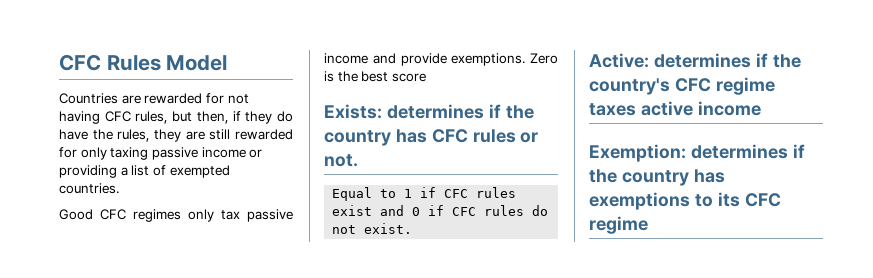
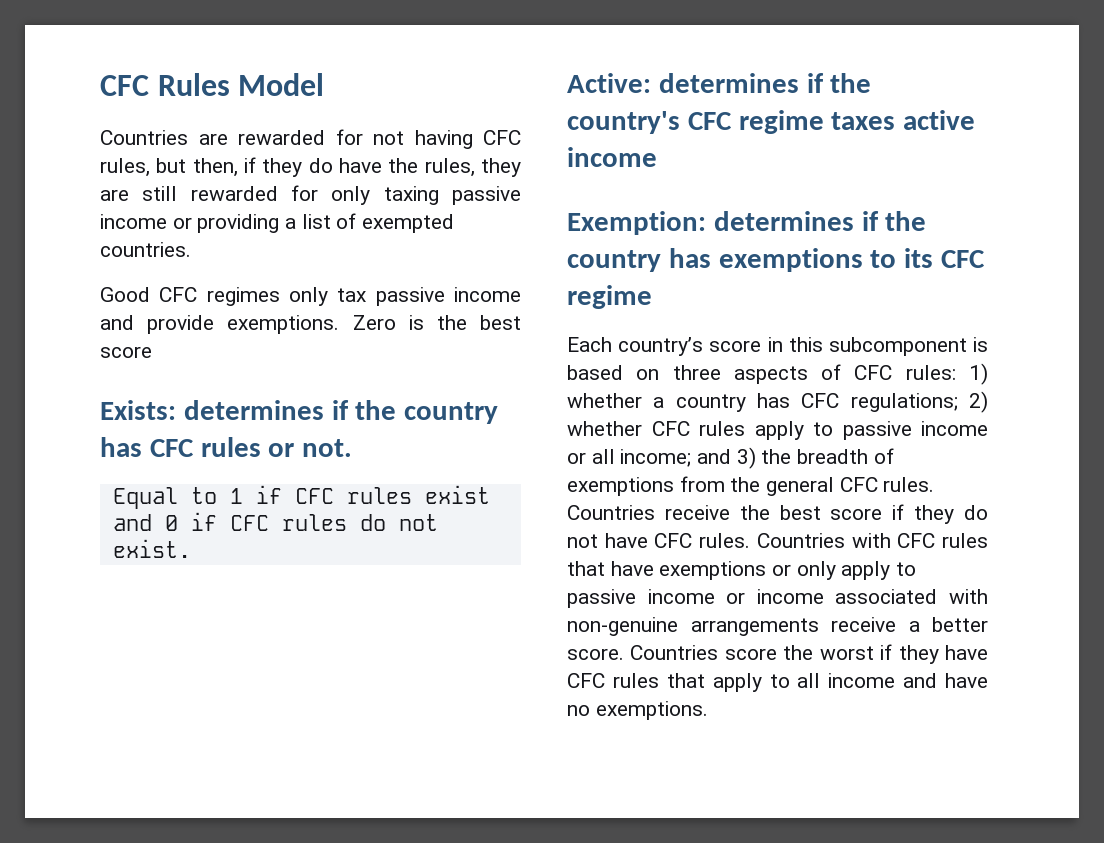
(648, 225) none -> [567,337,988,356] [567,363,988,385] [567,391,988,413] [567,421,988,440] [567,447,894,469] [567,476,935,496] [567,504,988,524] [567,533,988,548] [567,561,917,580] [567,589,988,608] [567,617,988,636] [567,644,988,664] [567,673,988,692] [567,701,708,720] // Each country’s score in this subcomponent is based on three aspects of CFC rules: 1) whether a country has CFC regulations; 2) whether CFC rules apply to passive income or all income; and 3) the breadth of exemptions from the general CFC rules. Countries receive the best score if they do not have CFC rules. Countries with CFC rules that have exemptions or only apply to passive income or income associated with non-genuine arrangements receive a better score. Countries score the worst if they have CFC rules that apply to all income and have no exemptions.

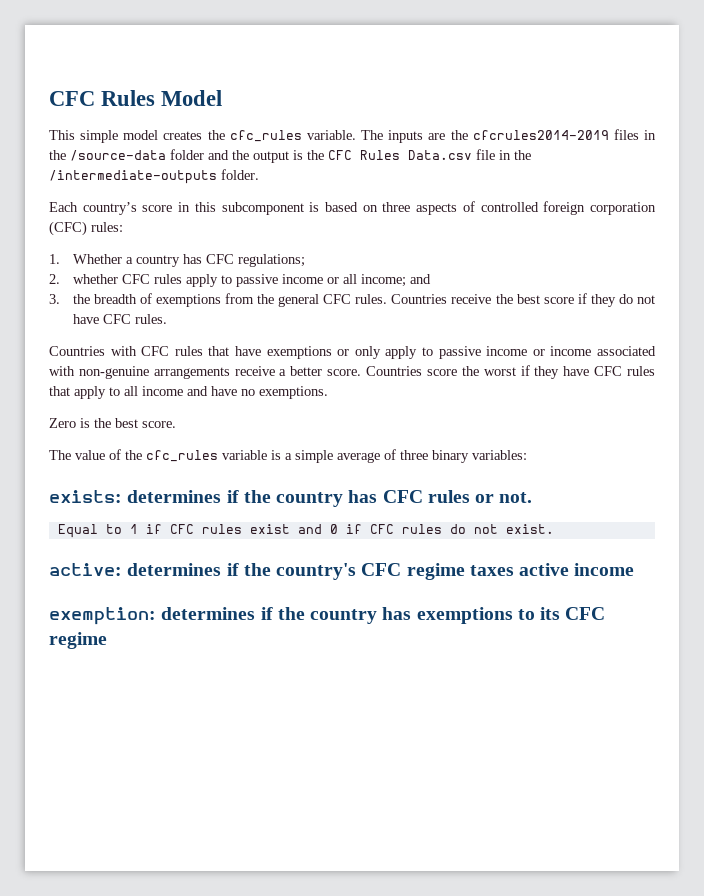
[100,129,521,149] [100,157,521,177] [100,185,521,205] [100,213,455,233] [100,242,191,257] [100,287,521,306] [100,315,521,334] [100,346,152,358] [100,400,499,424] [100,437,353,457] [112,485,490,509] [112,512,438,531] [112,539,191,558] [567,73,872,93] [567,110,976,134] [567,147,657,167] [567,211,927,235] [567,248,986,272] [567,285,652,309] Countries are rewarded for not having CFC rules, but then, if they do have the rules, they are still rewarded for only taxing passive income or providing a list of exempted countries. // Good CFC regimes only tax passive income and provide exemptions. Zero is the best score // Exists: determines if the country has CFC rules or not. // Equal to 1 if CFC rules exist and 0 if CFC rules do not exist. // Active: determines if the country's CFC regime taxes active income // Exemption: determines if the country has exemptions to its CFC regime -> [49,129,656,143] [49,149,531,163] [49,169,259,184] This simple model creates the cfc_rules variable. The inputs are the cfcrules2014-2019 files in the /source-data folder and the output is the CFC Rules Data.csv file in the /intermediate-outputs folder.
[854,365,893,380] CFC -> [480,201,656,215] [49,221,87,236] controlled foreign corporation (CFC)
[969,363,988,385] [567,393,642,408] 1) whether -> [49,254,122,264] // 1. Whether
[969,391,988,413] 2) -> [49,274,60,284] // 2.
[736,447,756,469] 3) -> [49,294,60,304] // 3.
(751, 540) none -> (167, 319) //
(708, 710) none -> [49,418,176,428] [49,449,527,463] [49,490,533,507] [57,524,554,538] [49,563,635,580] [49,607,606,625] [49,632,107,649] // Zero is the best score. // The value of the cfc_rules variable is a simple average of three binary variables: // exists: determines if the country has CFC rules or not. // Equal to 1 if CFC rules exist and 0 if CFC rules do not exist. // active: determines if the country's CFC regime taxes active income // exemption: determines if the country has exemptions to its CFC regime

